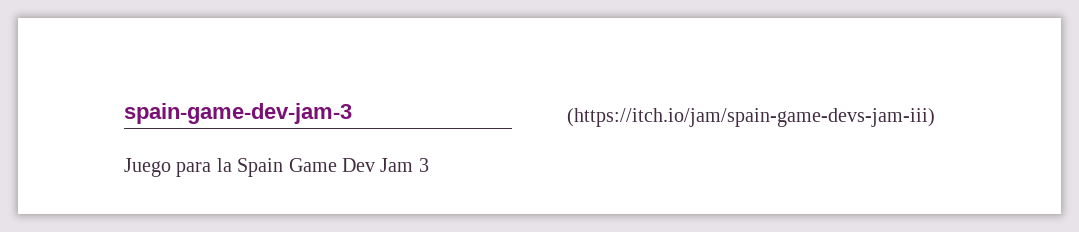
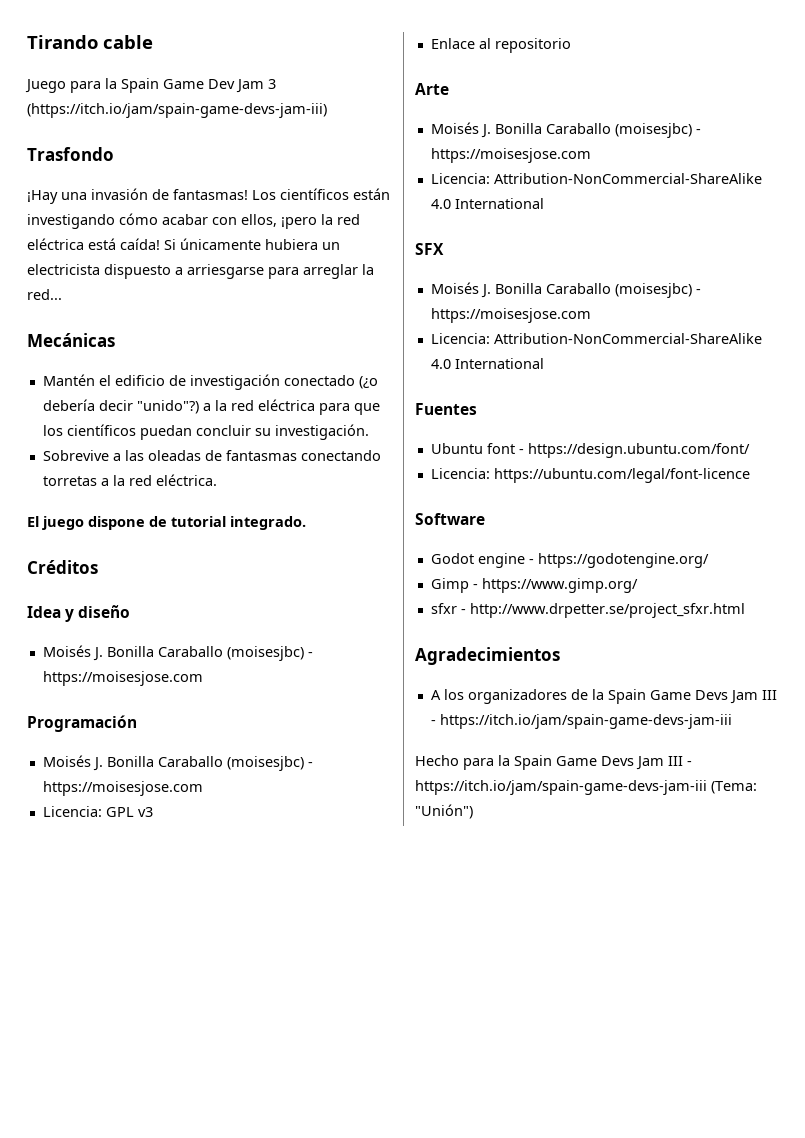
[124,103,352,124] spain-game-dev-jam-3 -> [27,35,153,49] Tirando cable
(935, 117) none -> [27,147,114,161] [27,188,390,204] [27,213,360,229] [27,238,340,250] [27,264,374,279] [27,289,62,300] [27,333,115,347] [42,374,378,390] [42,399,380,415] [42,424,369,440] [42,450,381,461] [42,474,217,486] [27,516,306,530] [27,560,98,574] [27,605,131,622] [42,645,313,661] [42,671,203,686] [27,715,137,732] [42,755,313,771] [42,781,203,796] [42,806,153,817] [430,38,571,53] [415,83,449,95] [430,122,701,138] [430,148,591,163] [430,173,762,184] [430,198,544,209] [415,243,444,255] [430,282,701,298] [430,308,591,323] [430,333,762,344] [430,358,544,369] [415,403,477,415] [430,443,750,458] [430,468,750,483] [415,513,485,525] [430,553,709,568] [430,578,638,593] [430,603,745,618] [415,647,560,665] [430,689,777,704] [430,714,732,729] [415,755,692,770] [415,780,757,795] [415,804,473,819] // Trasfondo // ¡Hay una invasión de fantasmas! Los científicos están investigando cómo acabar con ellos, ¡pero la red eléctrica está caída! Si únicamente hubiera un electricista dispuesto a arriesgarse para arreglar la red... // Mecánicas // Mantén el edificio de investigación conectado (¿o debería decir "unido"?) a la red eléctrica para que los científicos puedan concluir su investigación. // Sobrevive a las oleadas de fantasmas conectando torretas a la red eléctrica. // El juego dispone de tutorial integrado. // Créditos // Idea y diseño // Moisés J. Bonilla Caraballo (moisesjbc) - https://moisesjose.com // Programación // Moisés J. Bonilla Caraballo (moisesjbc) - https://moisesjose.com // Licencia: GPL v3 // Enlace al repositorio // Arte // Moisés J. Bonilla Caraballo (moisesjbc) - https://moisesjose.com // Licencia: Attribution-NonCommercial-ShareAlike 4.0 International // SFX // Moisés J. Bonilla Caraballo (moisesjbc) - https://moisesjose.com // Licencia: Attribution-NonCommercial-ShareAlike 4.0 International // Fuentes // Ubuntu font - https://design.ubuntu.com/font/ // Licencia: https://ubuntu.com/legal/font-licence // Software // Godot engine - https://godotengine.org/ // Gimp - https://www.gimp.org/ // sfxr - http://www.drpetter.se/project_sfxr.html // Agradecimientos // A los organizadores de la Spain Game Devs Jam III - https://itch.io/jam/spain-game-devs-jam-iii // Hecho para la Spain Game Devs Jam III - https://itch.io/jam/spain-game-devs-jam-iii (Tema: "Unión")

